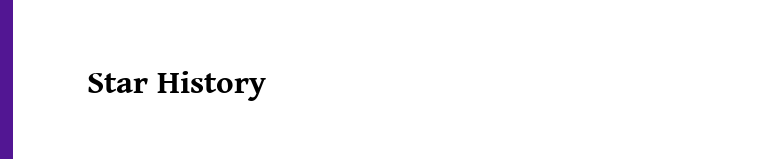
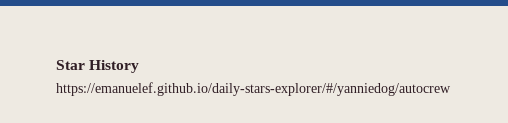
(266, 86) none -> [56,82,451,96] // https://emanuelef.github.io/daily-stars-explorer/#/yanniedog/autocrew

